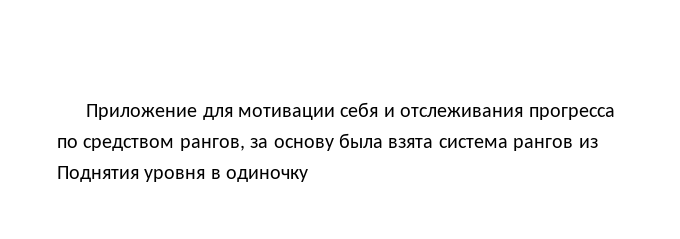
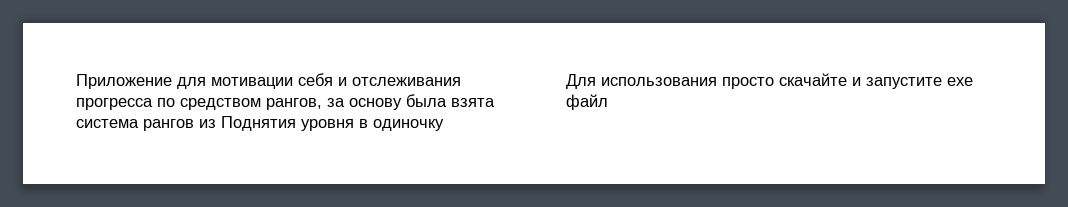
(309, 175) none -> [566,73,973,89] [566,94,608,110] // Для использования просто скачайте и запустите exe файл

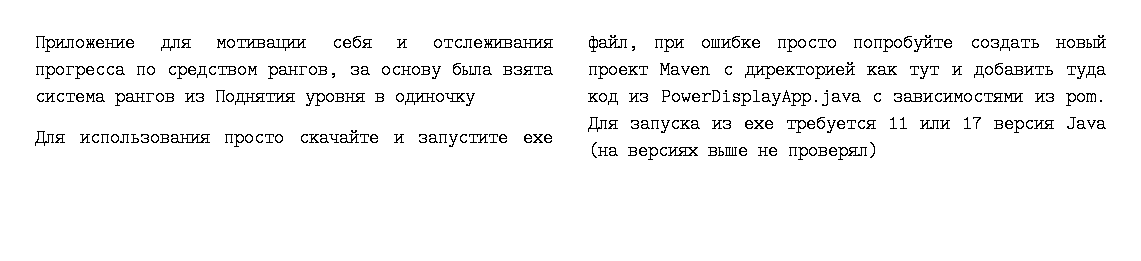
[566,94,608,110] файл -> [588,34,1106,52] [588,61,1106,79] [588,88,1106,106] [588,115,1106,133] [588,142,878,160] файл, при ошибке просто попробуйте создать новый проект Maven с директорией как тут и добавить туда код из PowerDisplayApp.java с зависимостями из pom. Для запуска из exe требуется 11 или 17 версия Java (на версиях выше не проверял)

